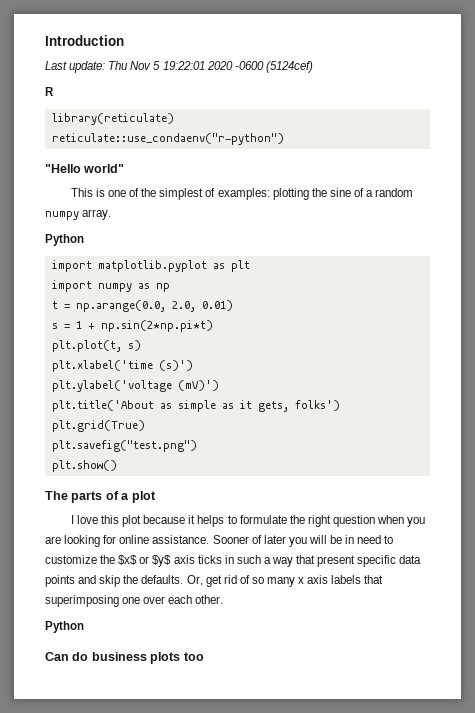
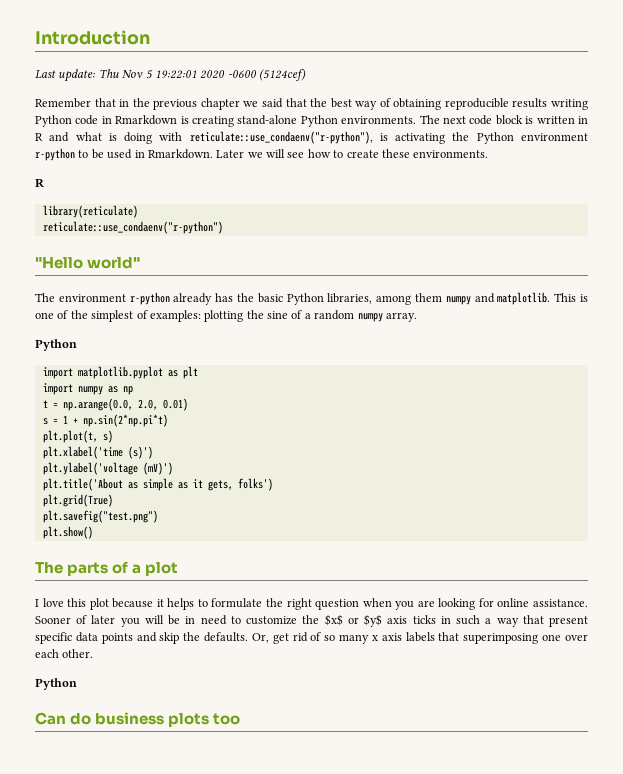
(313, 67) none -> [35,98,588,110] [35,115,588,127] [35,131,588,144] [35,148,489,161] // Remember that in the previous chapter we said that the best way of obtaining reproducible results writing Python code in Rmarkdown is creating stand-alone Python environments. The next code block is written in R and what is doing with reticulate::use_condaenv("r-python"), is activating the Python environment r-python to be used in Rmarkdown. Later we will see how to create these environments.
(125, 168) none -> [35,292,551,305] The environment r-python already has the basic Python libraries, among them numpy and matplotlib.

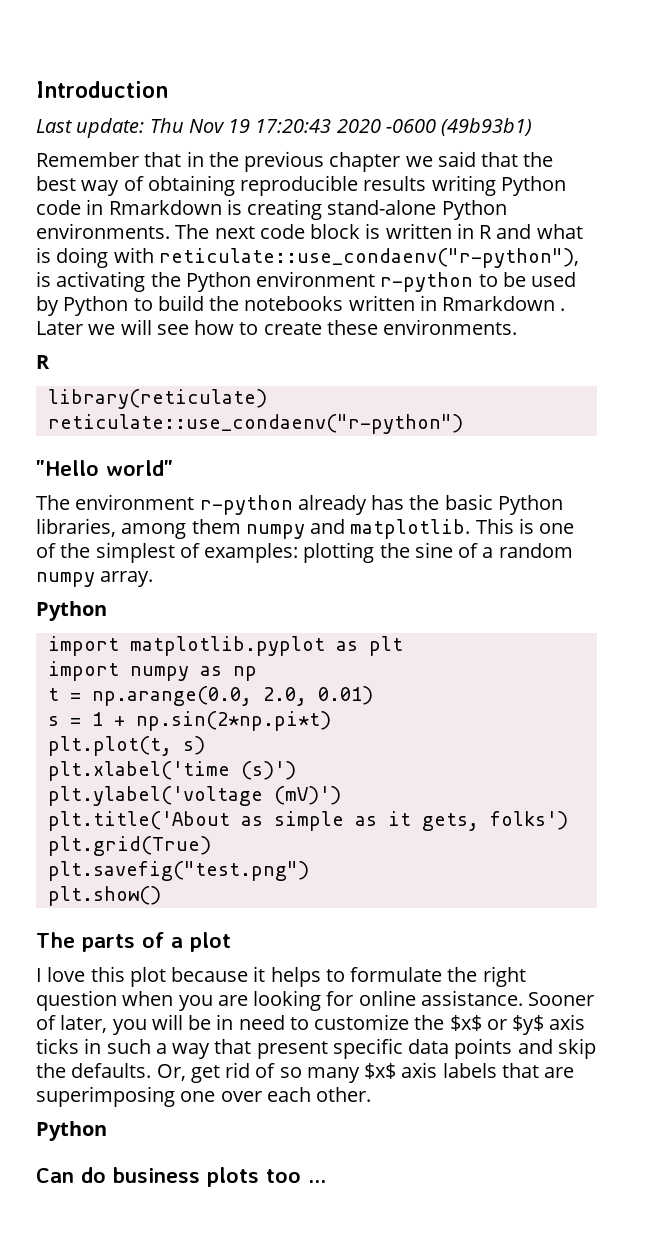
[145,70,197,79] 5 19:22:01 -> [228,119,332,133] 19 17:20:43
[259,69,306,81] (5124cef) -> [441,118,533,136] (49b93b1)
[134,149,213,159] in Rmarkdown. -> [36,295,566,316] by Python to build the notebooks written in Rmarkdown .
[91,615,116,624] later -> [60,1015,108,1033] later,
[371,635,378,641] x -> [364,1063,397,1079] $x$
(460, 636) none -> [544,1067,575,1078] are
(241, 719) none -> [308,1180,326,1183] ...

